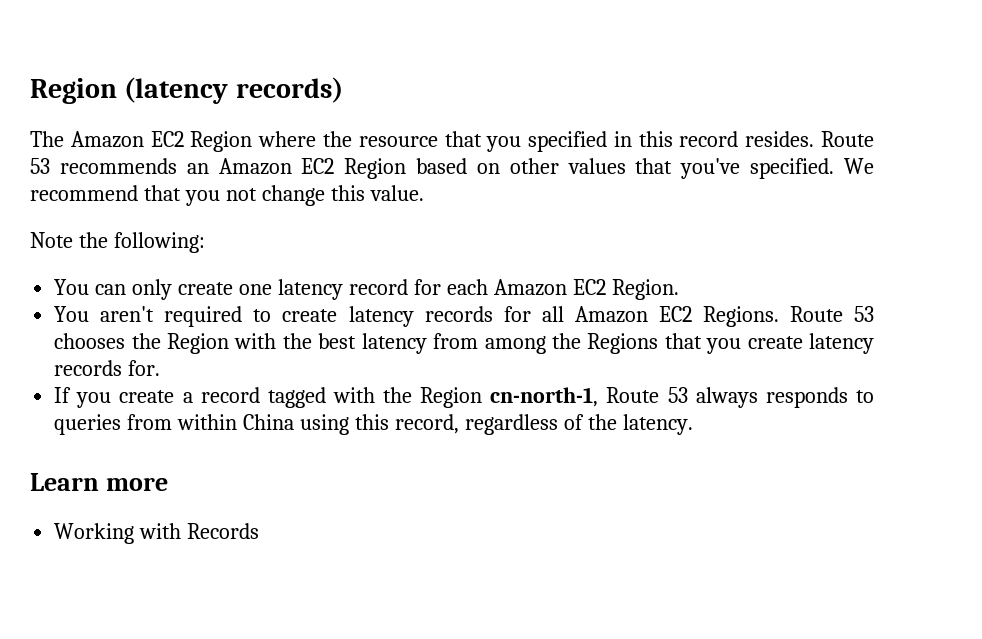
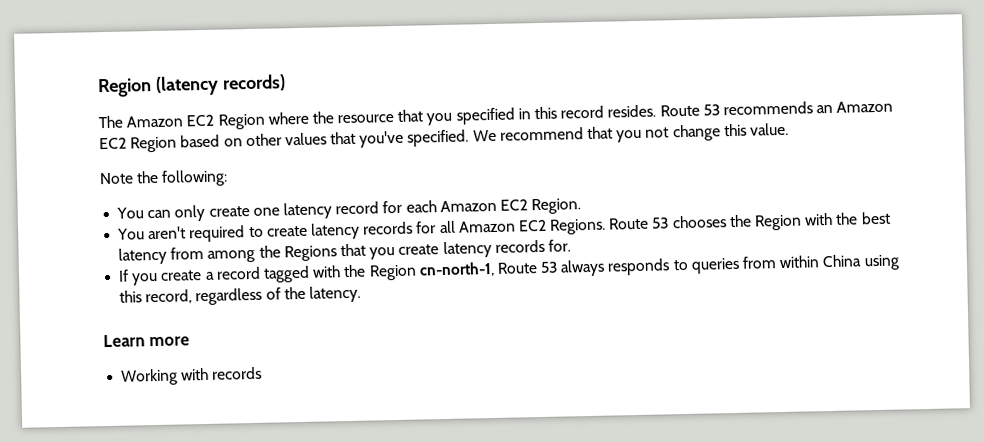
[187,523,260,539] Records -> [211,366,263,380] records

